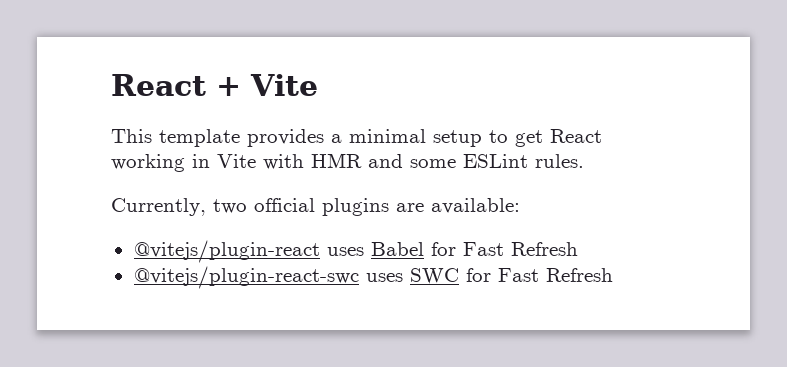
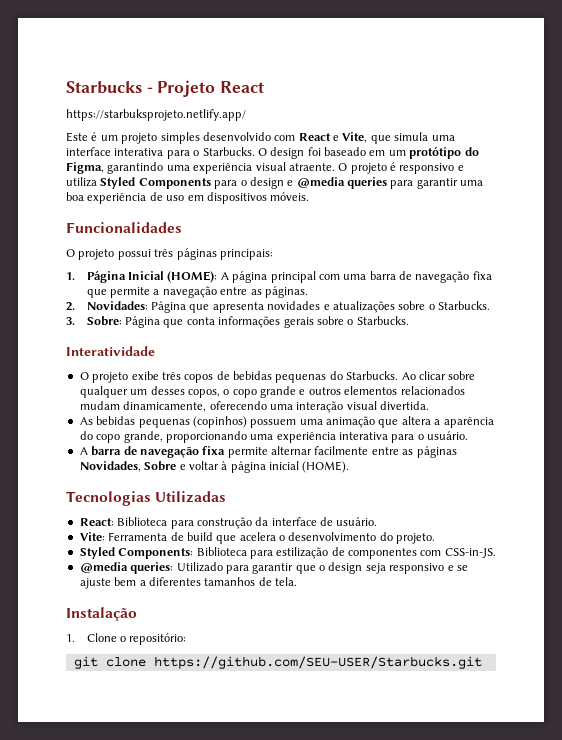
[111,74,318,96] [111,129,602,147] [111,153,584,172] [111,198,520,216] [133,240,578,263] [133,266,613,289] React + Vite // This template provides a minimal setup to get React working in Vite with HMR and some ESLint rules. // Currently, two official plugins are available: // @vitejs/plugin-react uses Babel for Fast Refresh // @vitejs/plugin-react-swc uses SWC for Fast Refresh -> [66,80,265,97] [66,109,246,121] [66,132,455,144] [66,147,479,159] [66,162,464,174] [66,177,484,189] [66,192,310,204] [66,222,182,233] [66,248,273,260] [66,271,492,283] [86,286,308,298] [66,301,491,313] [66,316,409,328] [66,346,155,356] [79,371,476,383] [79,386,465,398] [79,401,429,413] [79,416,494,428] [79,431,469,443] [79,446,457,458] [79,461,350,473] [66,491,227,506] [79,517,378,529] [79,532,436,544] [79,547,496,559] [79,562,468,574] [79,577,297,589] [66,607,137,621] [66,633,187,645] [73,656,482,669] Starbucks - Projeto React // https://starbuksprojeto.netlify.app/ // Este é um projeto simples desenvolvido com React e Vite, que simula uma interface interativa para o Starbucks. O design foi baseado em um protótipo do Figma, garantindo uma experiência visual atraente. O projeto é responsivo e utiliza Styled Components para o design e @media queries para garantir uma boa experiência de uso em dispositivos móveis. // Funcionalidades // O projeto possui três páginas principais: // 1. Página Inicial (HOME): A página principal com uma barra de navegação fixa que permite a navegação entre as páginas. // 2. Novidades: Página que apresenta novidades e atualizações sobre o Starbucks. // 3. Sobre: Página que conta informações gerais sobre o Starbucks. // Interatividade // O projeto exibe três copos de bebidas pequenas do Starbucks. Ao clicar sobre qualquer um desses copos, o copo grande e outros elementos relacionados mudam dinamicamente, oferecendo uma interação visual divertida. // As bebidas pequenas (copinhos) possuem uma animação que altera a aparência do copo grande, proporcionando uma experiência interativa para o usuário. // A barra de navegação fixa permite alternar facilmente entre as páginas Novidades, Sobre e voltar à página inicial (HOME). // Tecnologias Utilizadas // React: Biblioteca para construção da interface de usuário. // Vite: Ferramenta de build que acelera o desenvolvimento do projeto. // Styled Components: Biblioteca para estilização de componentes com CSS-in-JS. // @media queries: Utilizado para garantir que o design seja responsivo e se ajuste bem a diferentes tamanhos de tela. // Instalação // 1. Clone o repositório: // git clone https://github.com/SEU-USER/Starbucks.git

